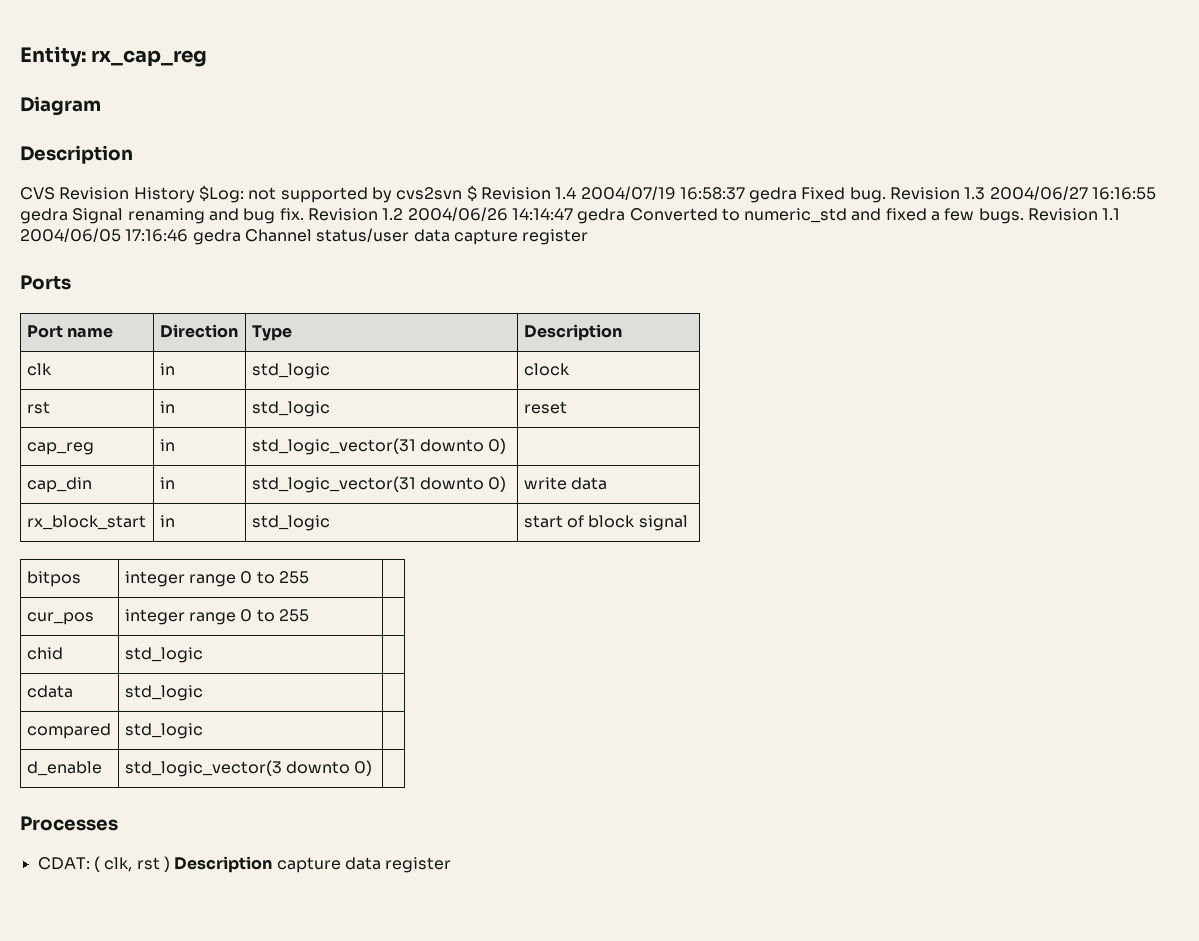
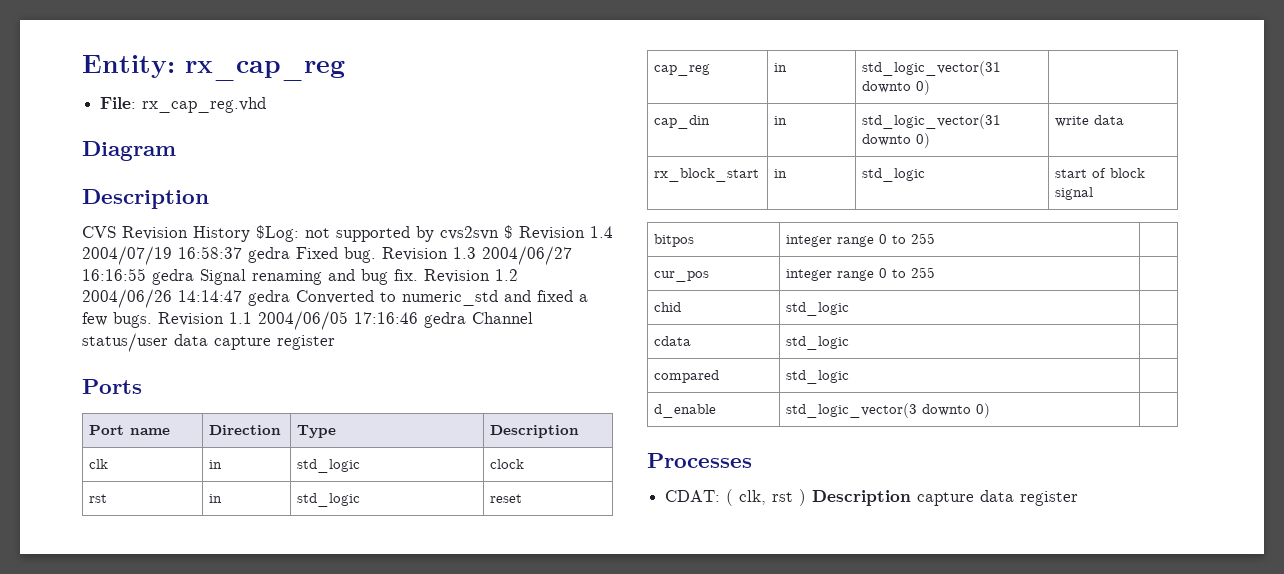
(208, 58) none -> [100,97,267,113] // File: rx_cap_reg.vhd

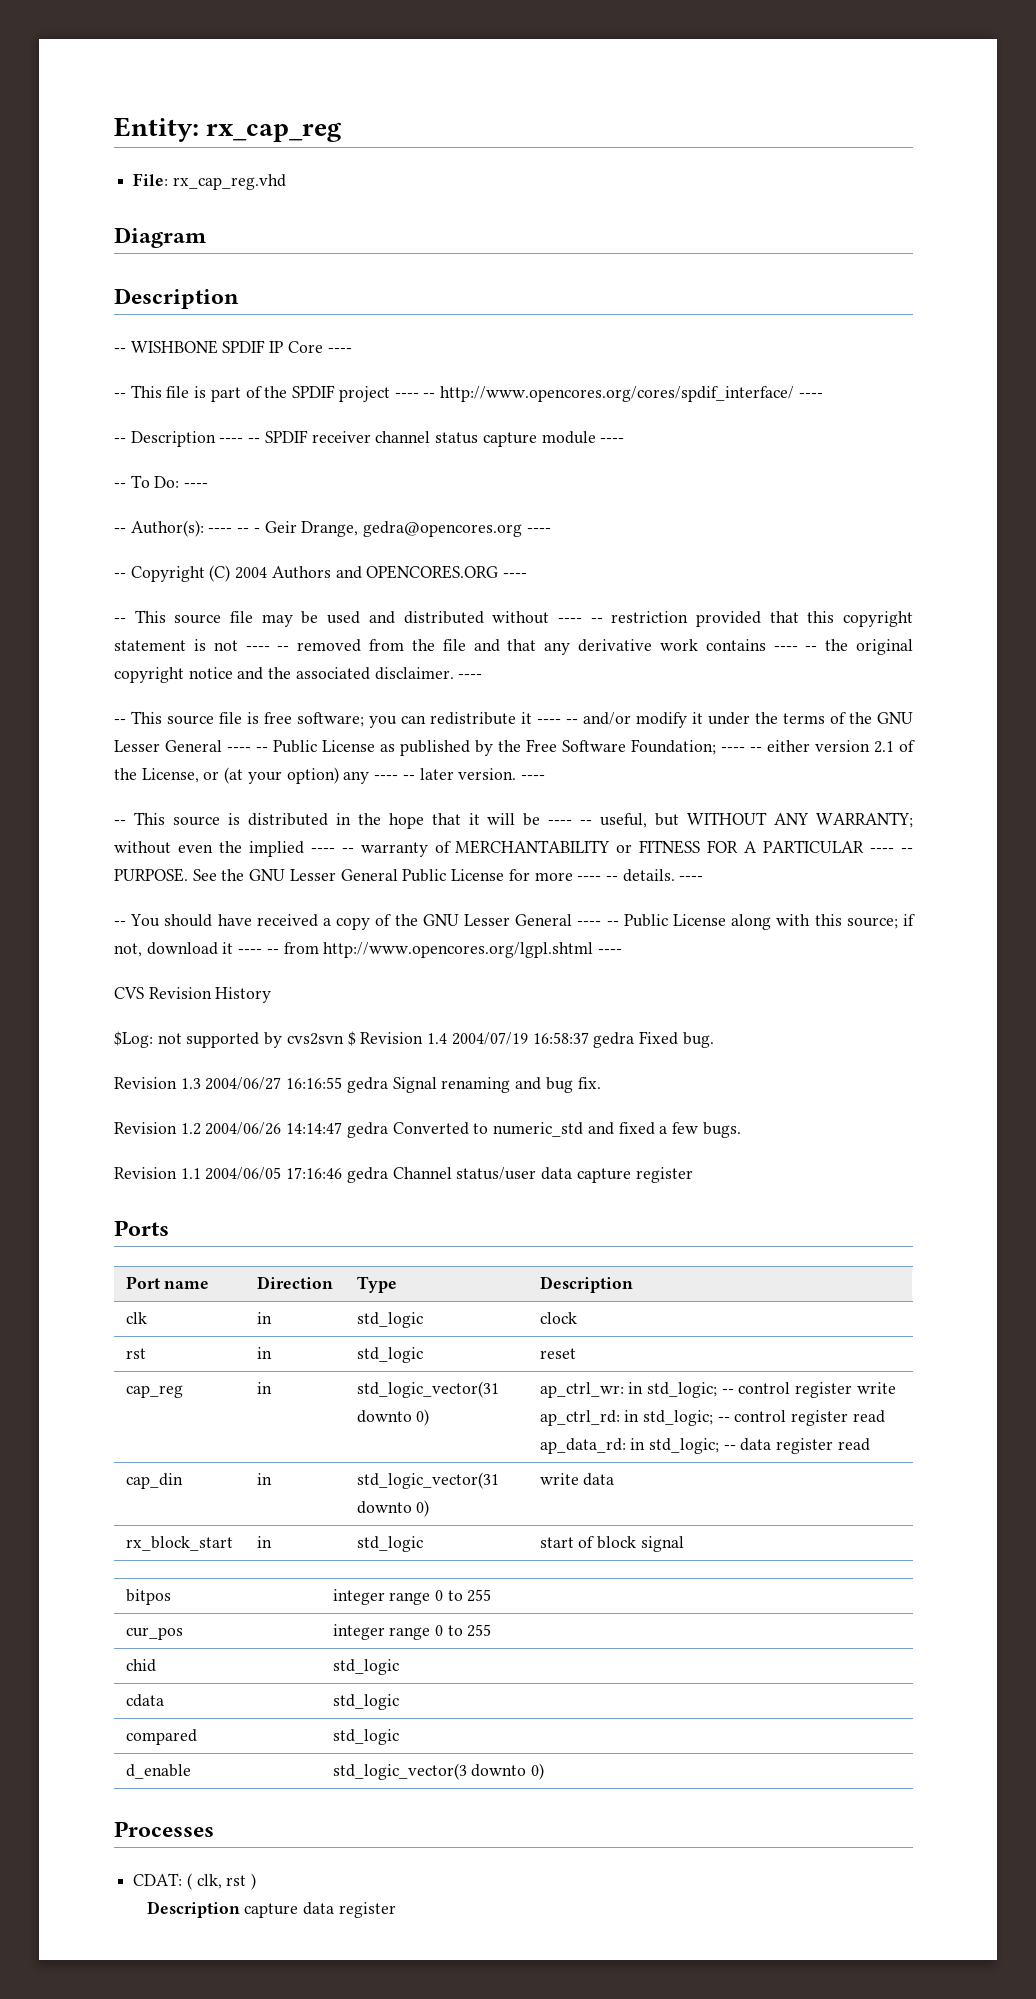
(209, 199) none -> [114,340,352,354] [114,385,823,402] [114,430,625,447] [114,475,209,488] [114,520,551,537] [114,565,528,582] [114,610,913,627] [114,639,914,655] [114,667,483,683] [114,711,913,728] [114,739,915,756] [114,767,545,784] [114,812,914,829] [114,840,913,857] [114,868,704,882] [114,914,916,930] [114,942,623,958] // -- WISHBONE SPDIF IP Core ---- // -- This file is part of the SPDIF project ---- -- http://www.opencores.org/cores/spdif_interface/ ---- // -- Description ---- -- SPDIF receiver channel status capture module ---- // -- To Do: ---- // -- Author(s): ---- -- - Geir Drange, gedra@opencores.org ---- // -- Copyright (C) 2004 Authors and OPENCORES.ORG ---- // -- This source file may be used and distributed without ---- -- restriction provided that this copyright statement is not ---- -- removed from the file and that any derivative work contains ---- -- the original copyright notice and the associated disclaimer. ---- // -- This source file is free software; you can redistribute it ---- -- and/or modify it under the terms of the GNU Lesser General ---- -- Public License as published by the Free Software Foundation; ---- -- either version 2.1 of the License, or (at your option) any ---- -- later version. ---- // -- This source is distributed in the hope that it will be ---- -- useful, but WITHOUT ANY WARRANTY; without even the implied ---- -- warranty of MERCHANTABILITY or FITNESS FOR A PARTICULAR ---- -- PURPOSE. See the GNU Lesser General Public License for more ---- -- details. ---- // -- You should have received a copy of the GNU Lesser General ---- -- Public License along with this source; if not, download it ---- -- from http://www.opencores.org/lgpl.shtml ----
(250, 234) none -> (272, 995) //
(376, 255) none -> (714, 1040) //
(418, 275) none -> (601, 1083) //
(152, 320) none -> (741, 1130) //
(931, 87) none -> [539,1382,896,1398] [539,1410,885,1426] [539,1438,870,1454] ap_ctrl_wr: in std_logic; -- control register write ap_ctrl_rd: in std_logic; -- control register read ap_data_rd: in std_logic; -- data register read
(807, 497) none -> (257, 1881) //

